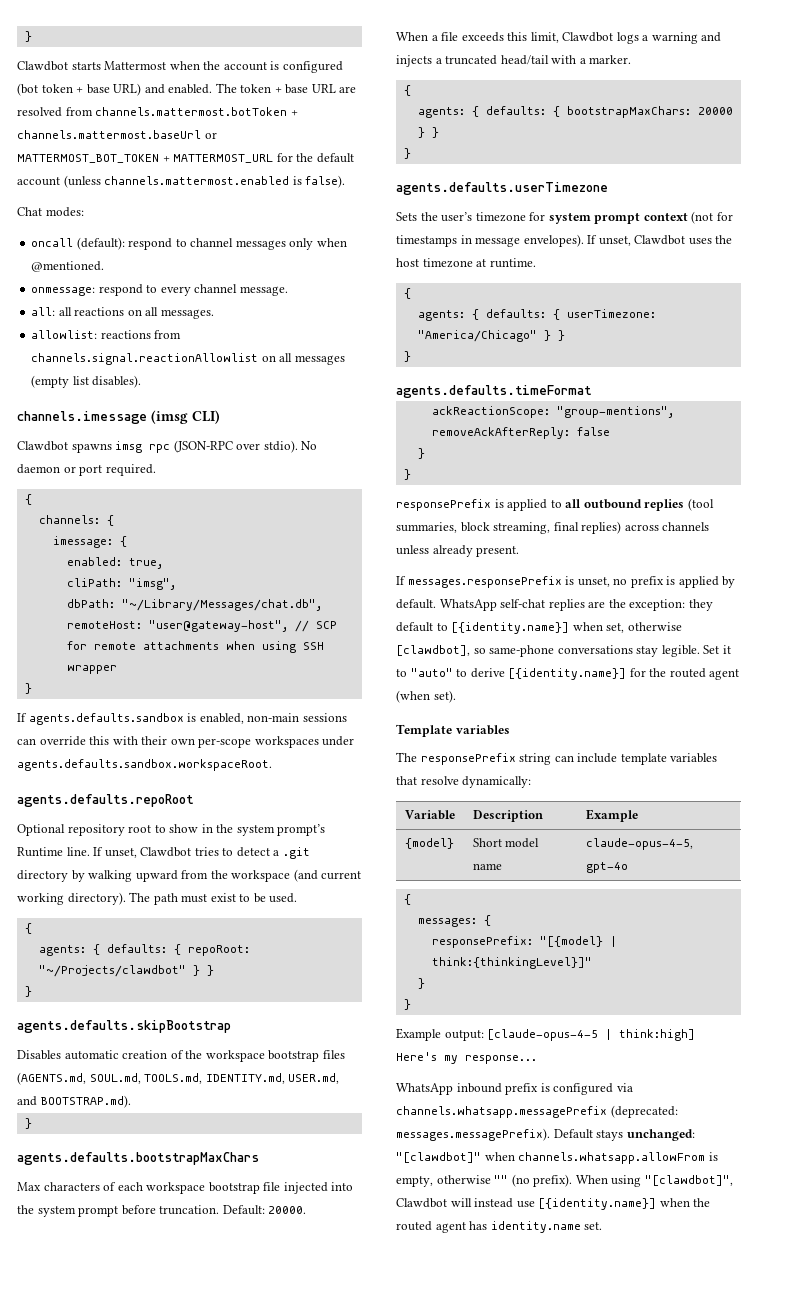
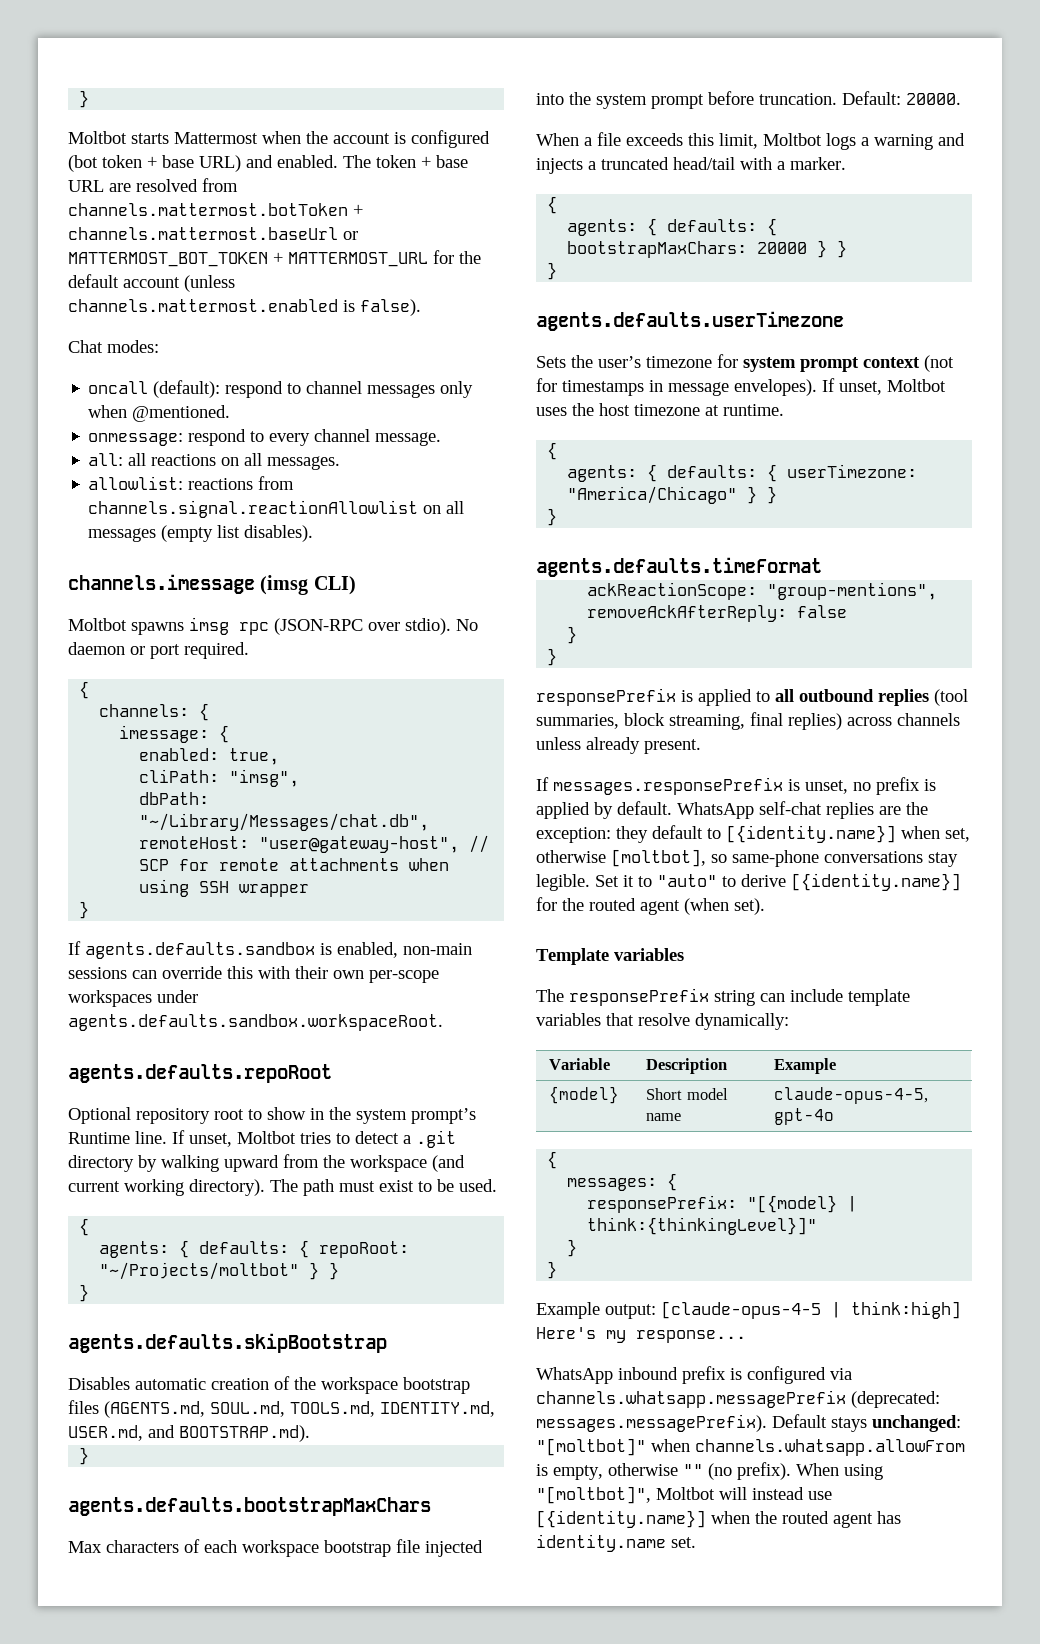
[24,31,32,42] [17,61,68,71] } // Clawdbot -> [79,90,90,108] [68,131,127,144] } // Moltbot
[17,441,68,451] Clawdbot -> [68,618,127,631] Moltbot
[140,847,192,857] Clawdbot -> [237,1131,296,1144] Moltbot
[38,965,186,977] "~/Projects/clawdbot" -> [99,1262,300,1280] "~/Projects/moltbot"
[562,32,614,42] Clawdbot -> [763,133,822,146] Moltbot
[634,235,686,245] Clawdbot -> [887,379,946,392] Moltbot
[396,645,470,656] [clawdbot], -> [611,849,706,867] [moltbot],
[396,1152,481,1163] "[clawdbot]" -> [536,1438,646,1456] "[moltbot]"
[644,1175,733,1186] [396,1198,447,1208] "[clawdbot]", Clawdbot -> [536,1486,715,1504] "[moltbot]", Moltbot

